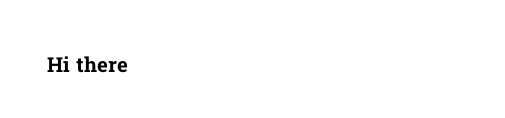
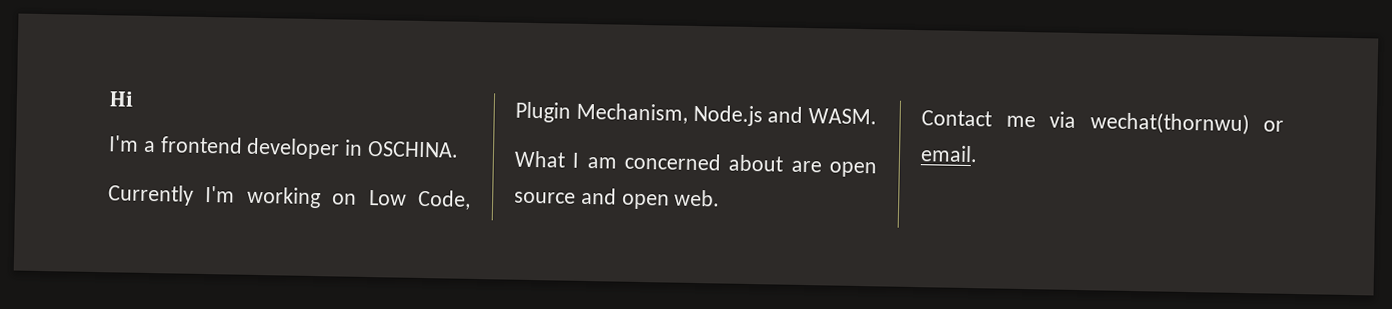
[75,56,128,73] there -> [108,135,460,160] [107,184,471,210] [515,101,878,127] [514,150,877,178] [514,187,721,210] [921,110,1284,136] [920,145,978,163] // I'm a frontend developer in OSCHINA. // Currently I'm working on Low Code, Plugin Mechanism, Node.js and WASM. // What I am concerned about are open source and open web. // Contact me via wechat(thornwu) or email.

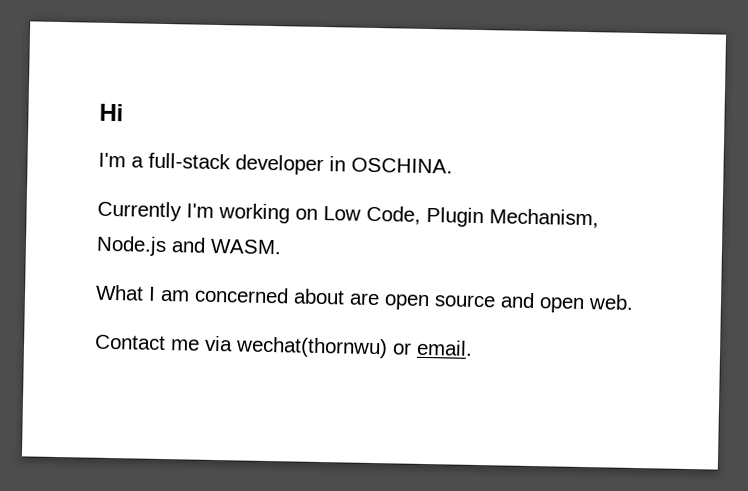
[159,136,243,154] frontend -> [148,152,231,170] full-stack

